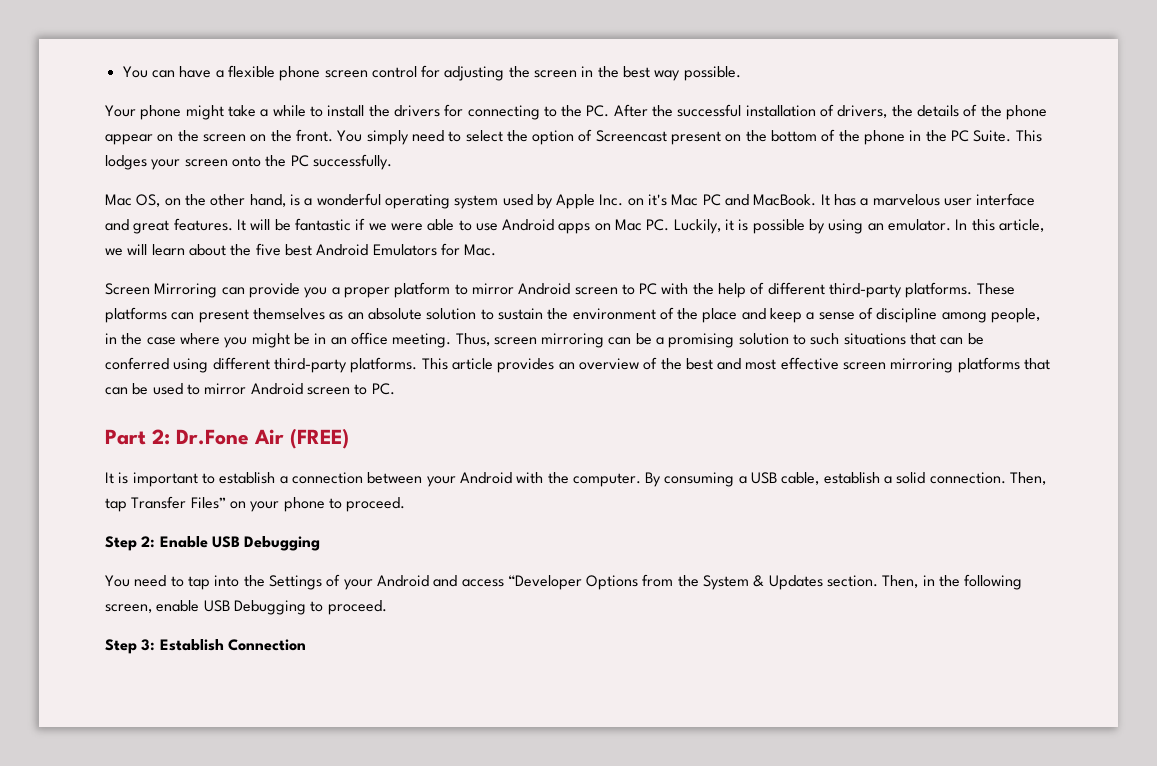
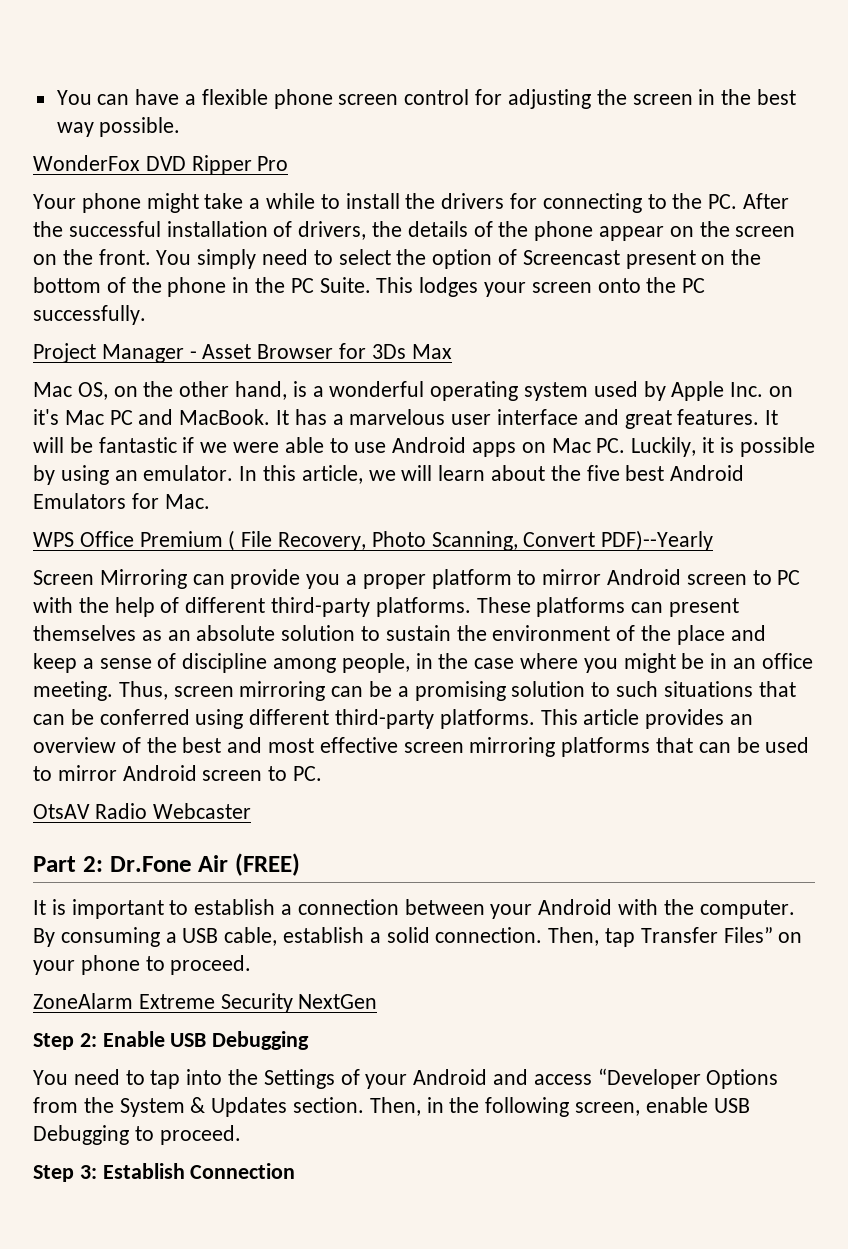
(741, 73) none -> [33,155,289,175] // WonderFox DVD Ripper Pro
(392, 162) none -> [33,343,452,363] // Project Manager - Asset Browser for 3Ds Max
(497, 250) none -> [33,530,714,551] // WPS Office Premium ( File Recovery, Photo Scanning, Convert PDF)--Yearly
(395, 389) none -> [33,803,251,819] // OtsAV Radio Webcaster
(406, 504) none -> [33,993,378,1013] // ZoneAlarm Extreme Security NextGen

